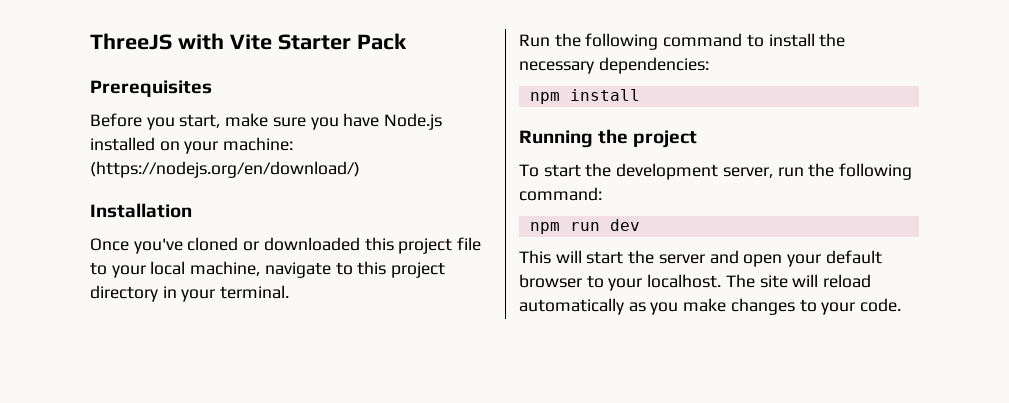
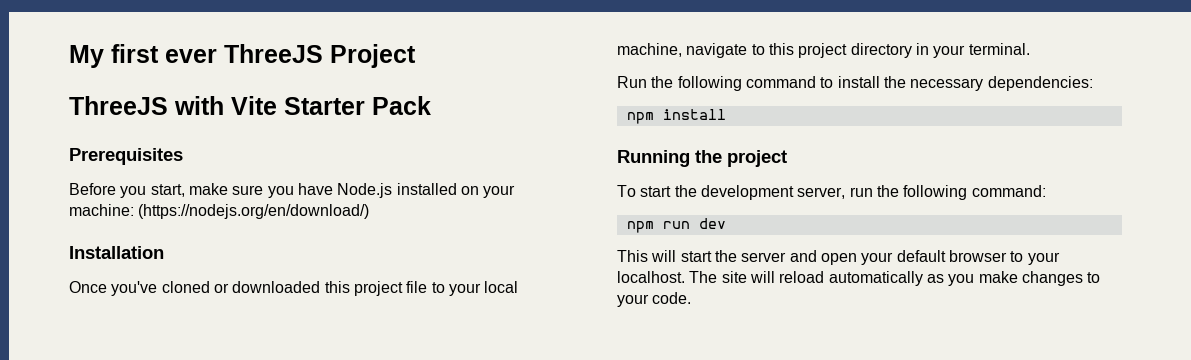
(90, 41) none -> [69,44,416,68] My first ever ThreeJS Project //

